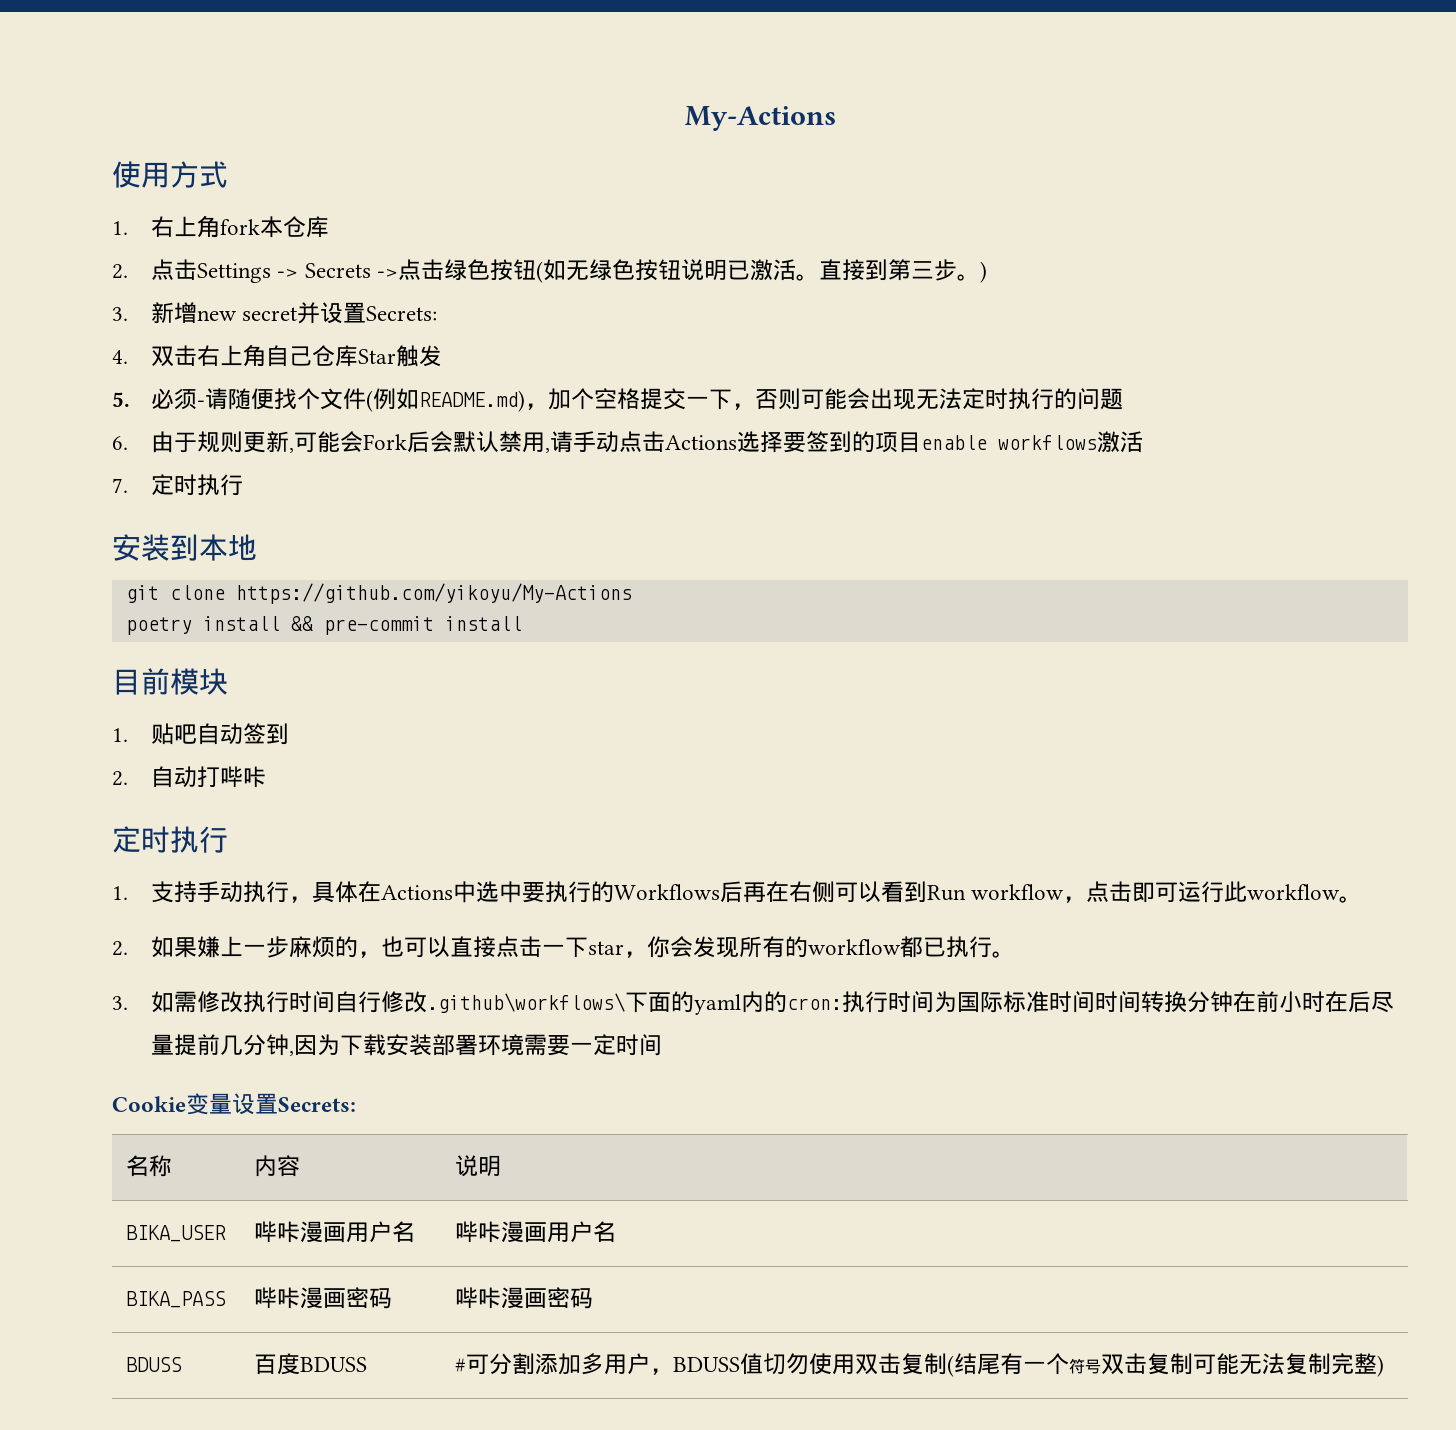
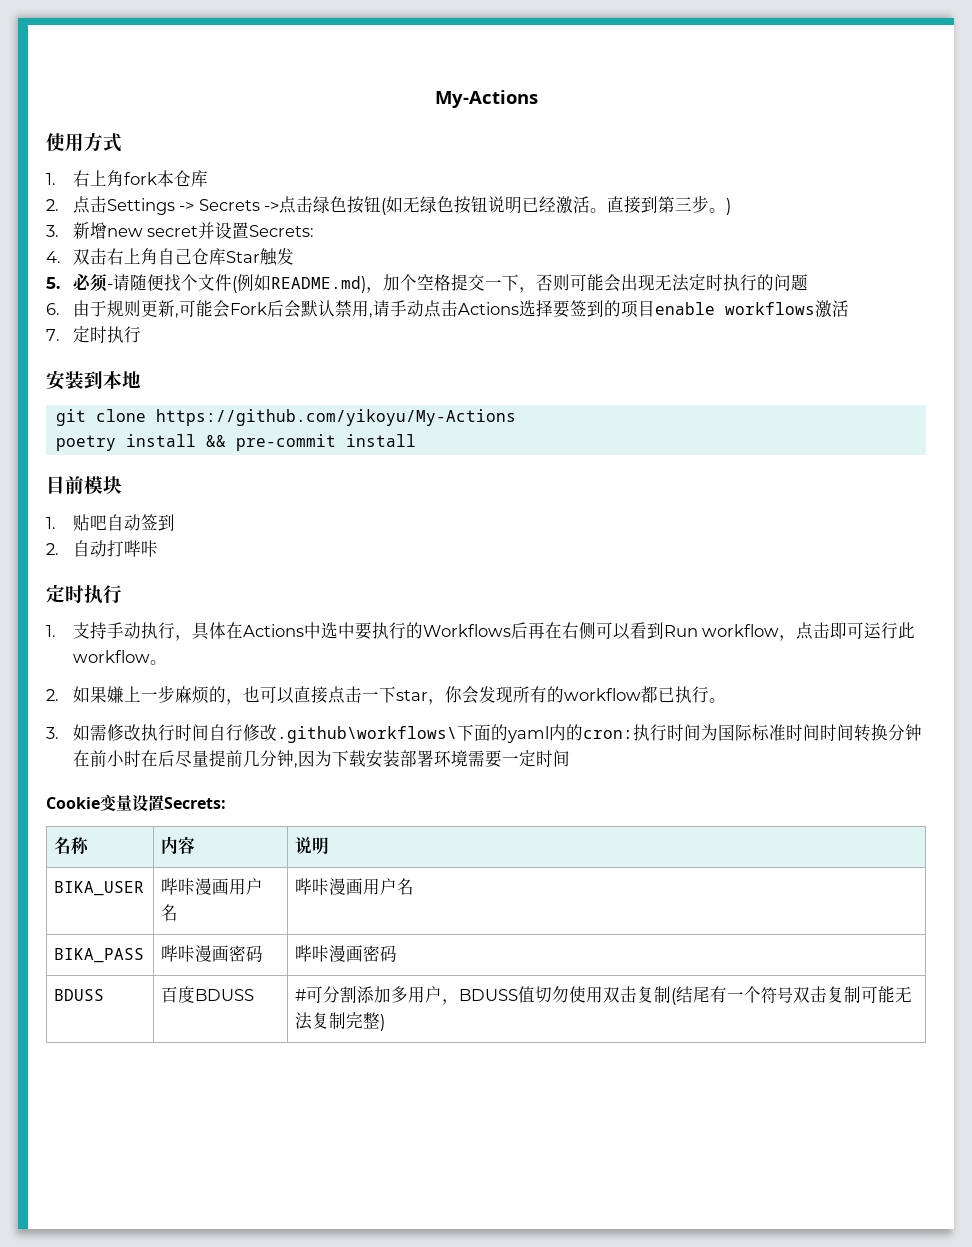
(750, 270) none -> [539,196,557,212] 经

